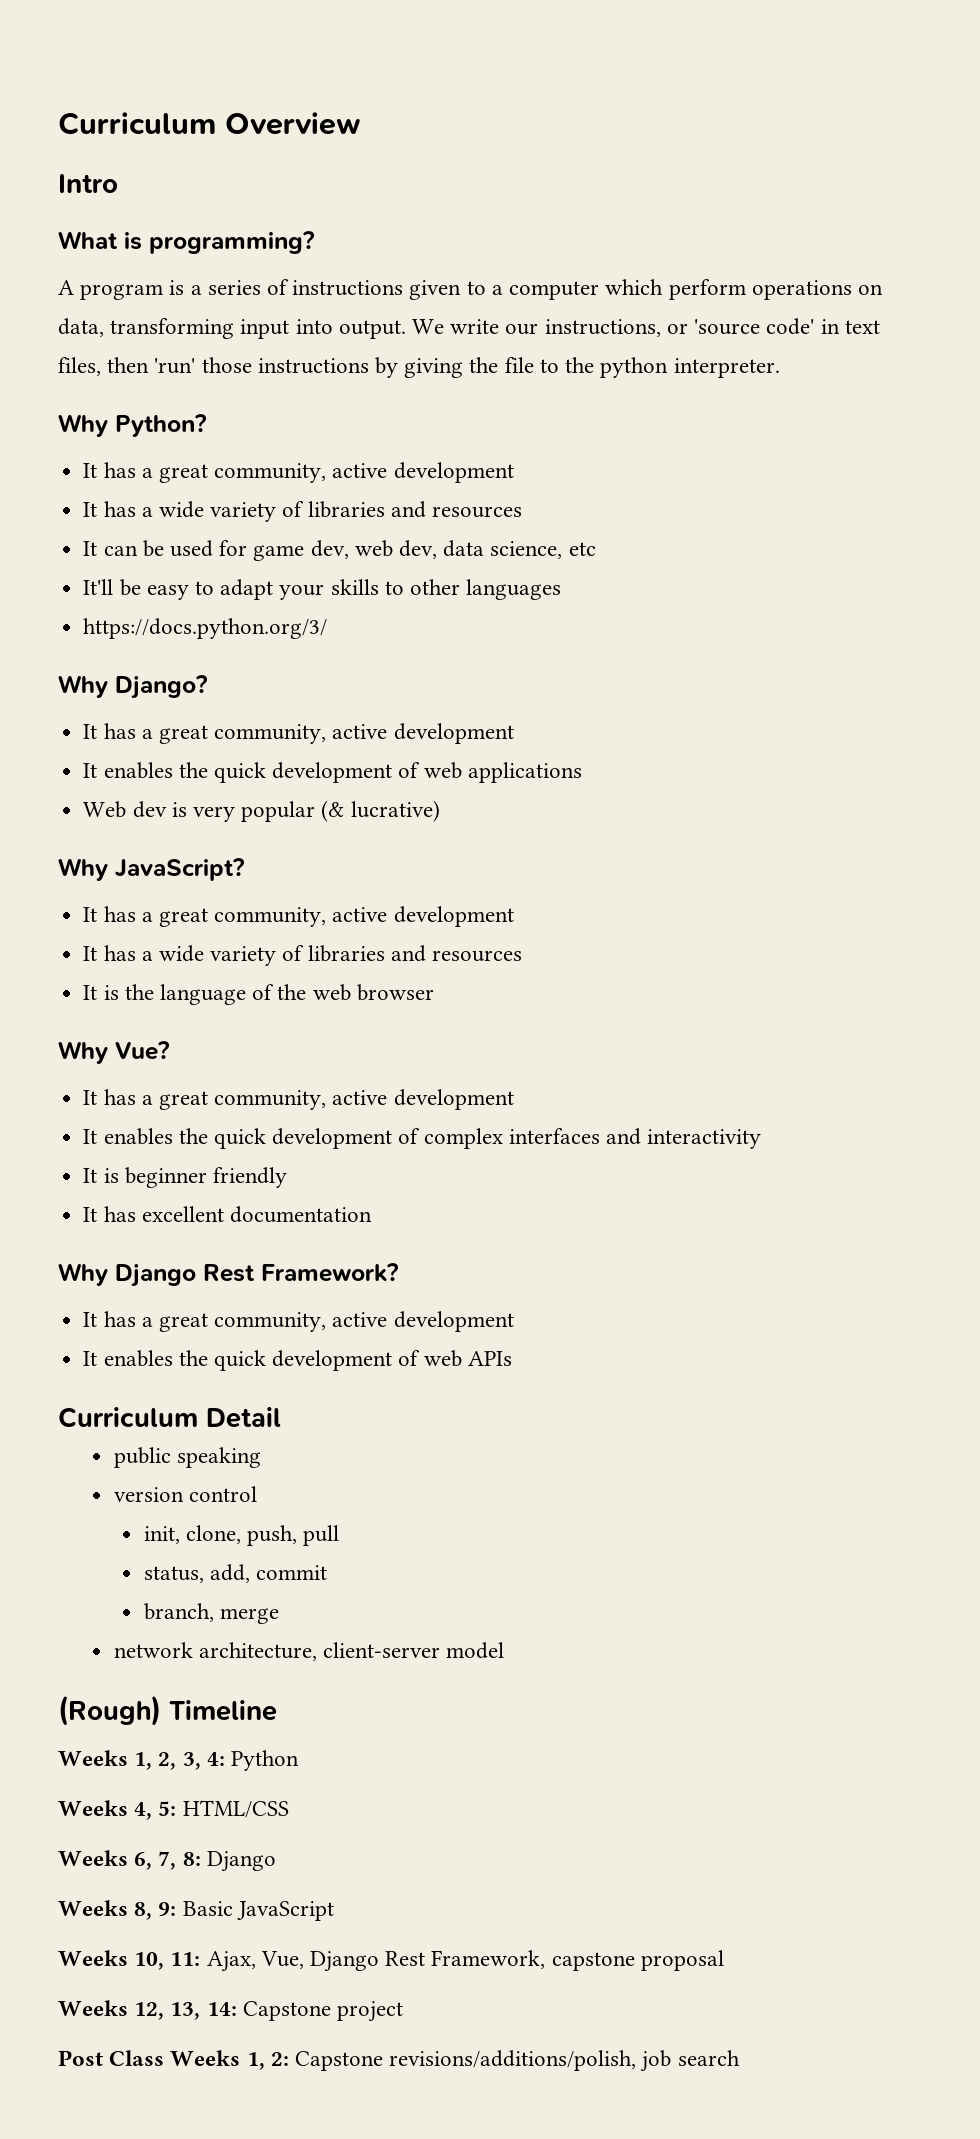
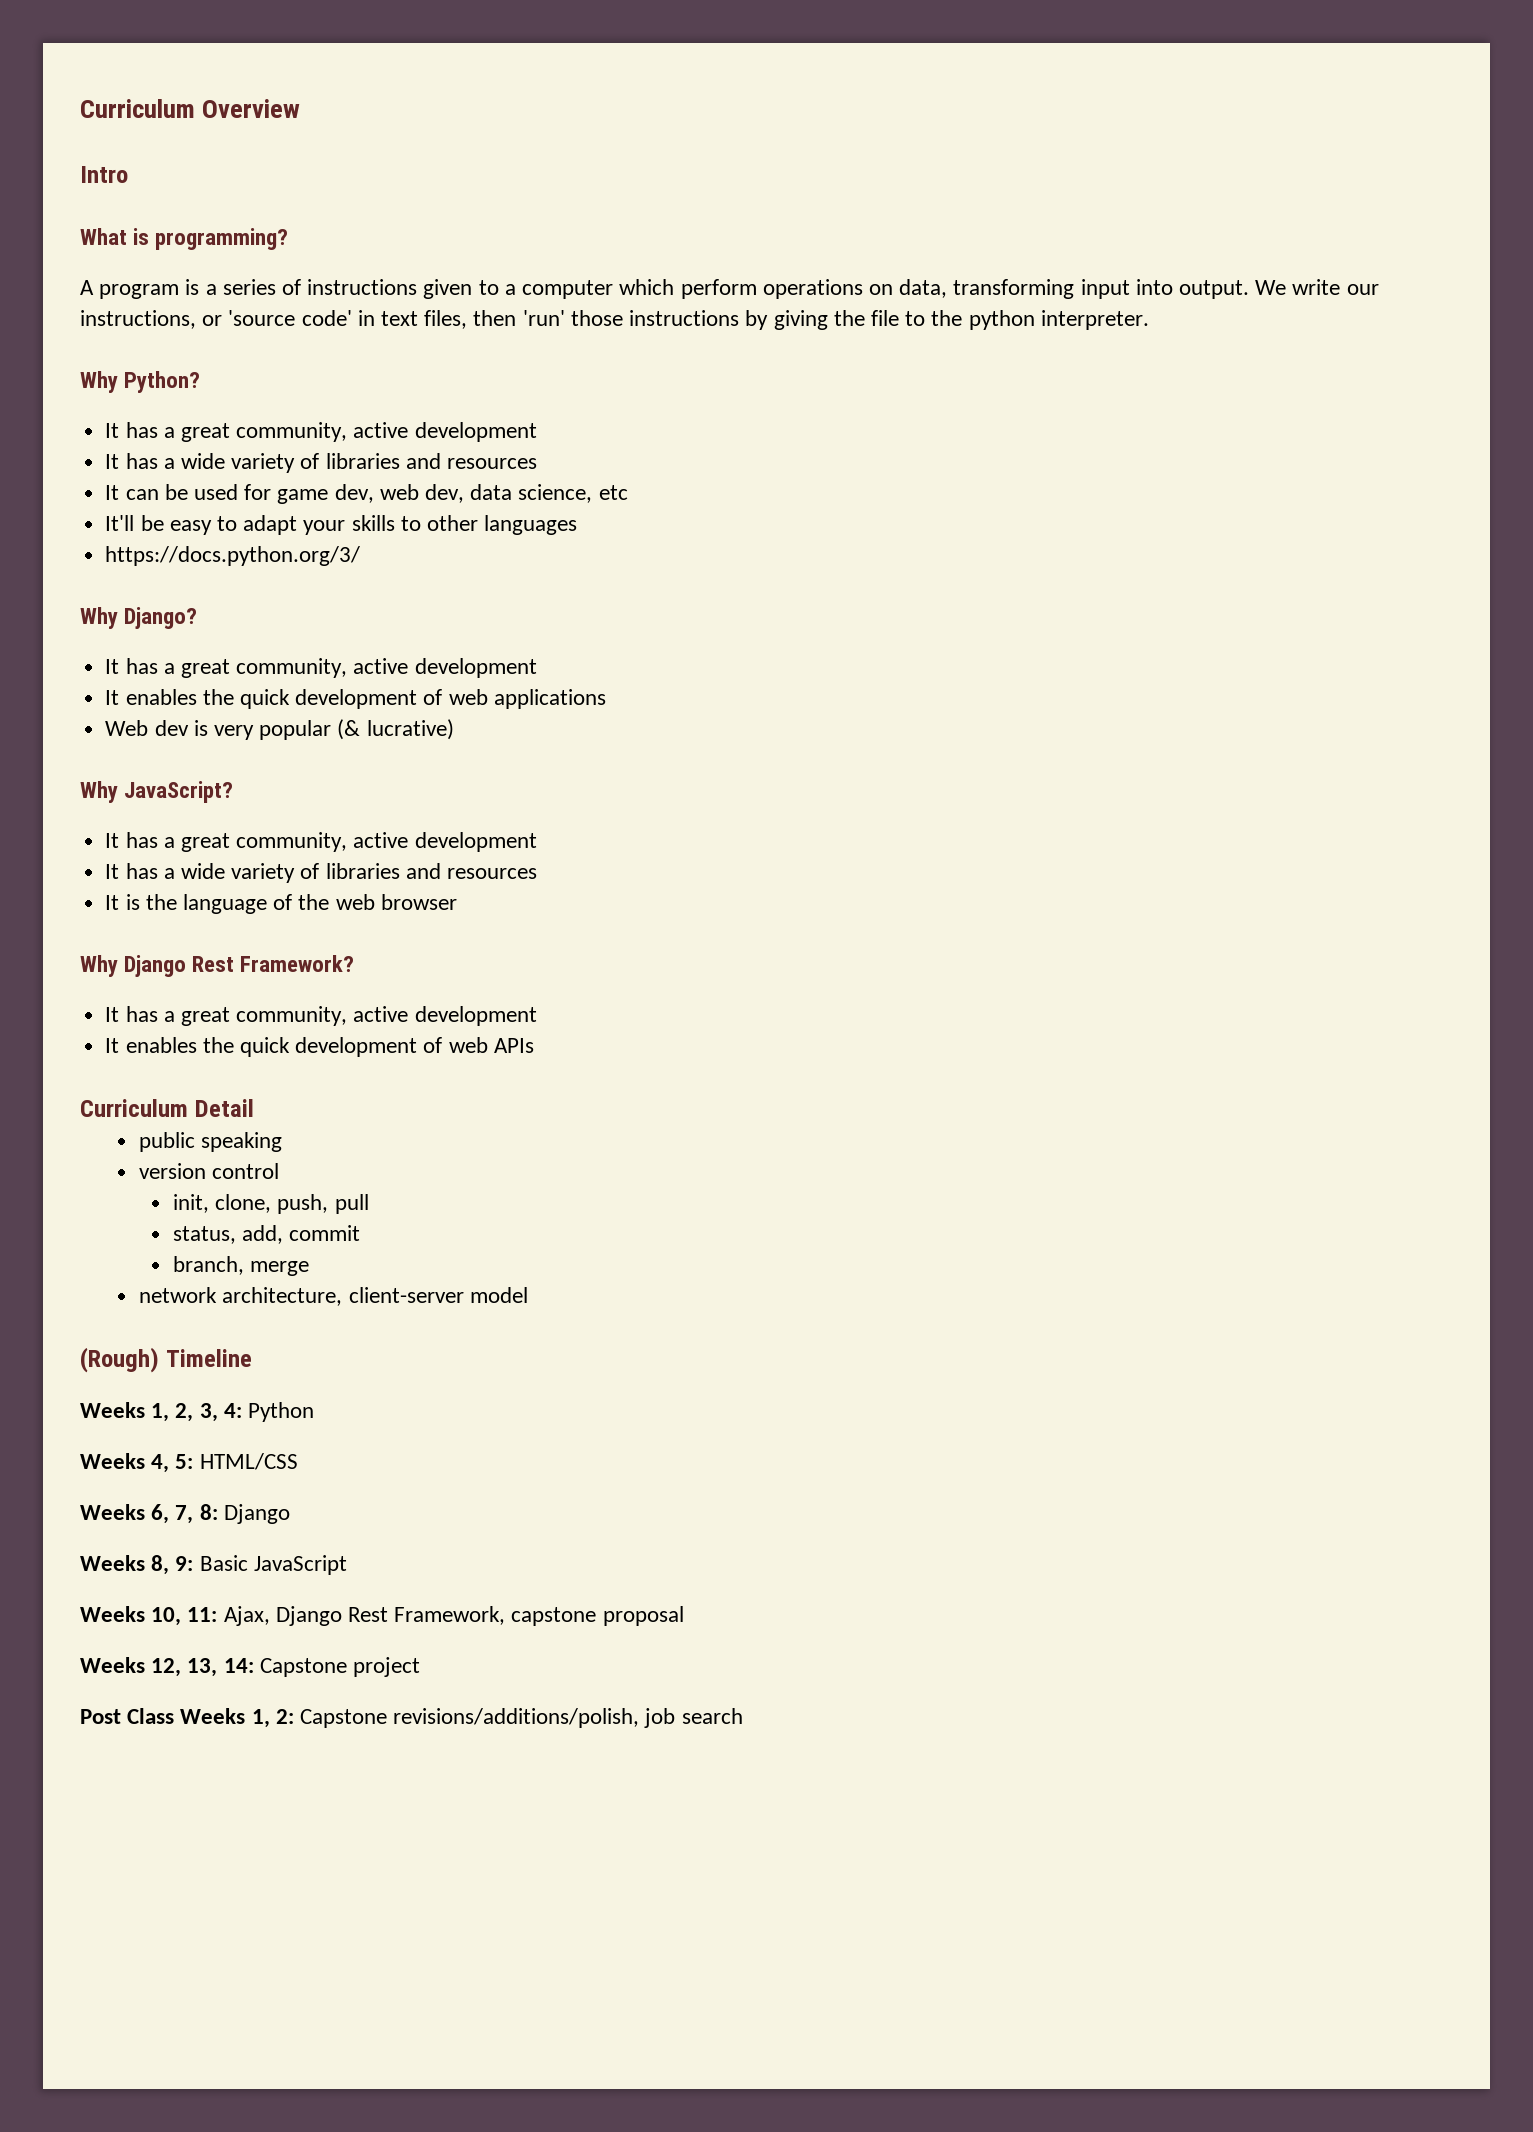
[58,1041,170,1064] [83,1089,514,1110] [83,1128,762,1149] [83,1167,287,1188] [83,1206,372,1223] // Why Vue? // It has a great community, active development // It enables the quick development of complex interfaces and interactivity // It is beginner friendly // It has excellent documentation -> (457, 902) none
[260,1951,304,1969] Vue, -> (270, 1616) none

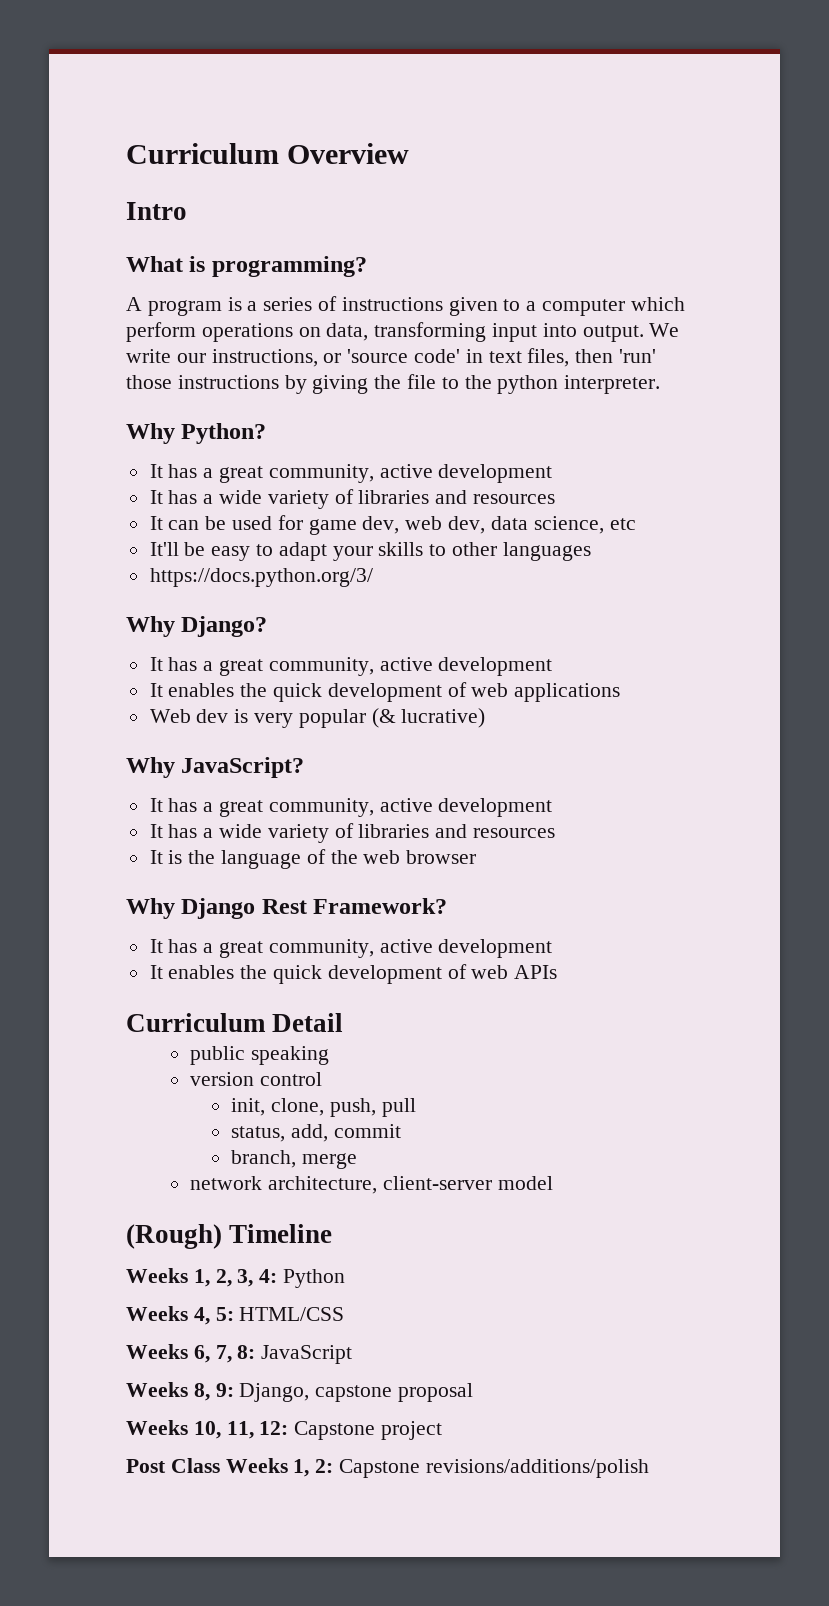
[223,1504,290,1524] Django -> [261,1345,353,1364] JavaScript
[199,1555,347,1575] [80,1606,506,1626] Basic JavaScript // Weeks 10, 11: Ajax, Django Rest Framework, -> [239,1383,310,1402] Django,
[151,1658,254,1677] 12, 13, 14: -> [193,1421,289,1439] 10, 11, 12:
[393,1708,743,1728] revisions/additions/polish, job search -> [425,1459,649,1478] revisions/additions/polish

